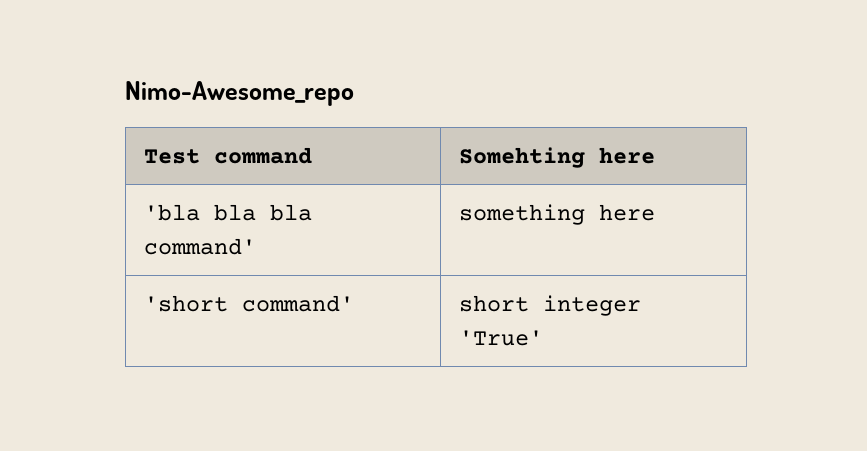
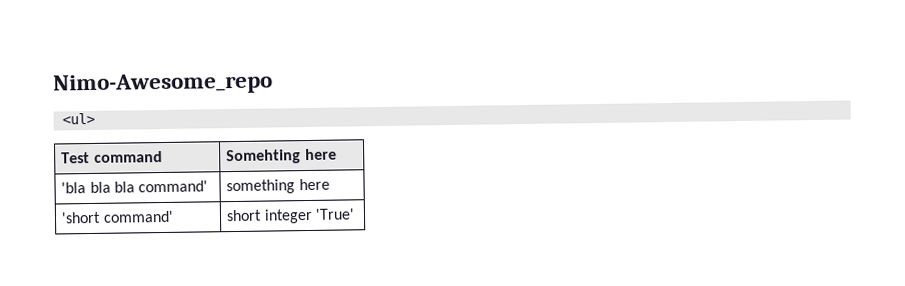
(354, 93) none -> [62,112,96,125] // <ul>

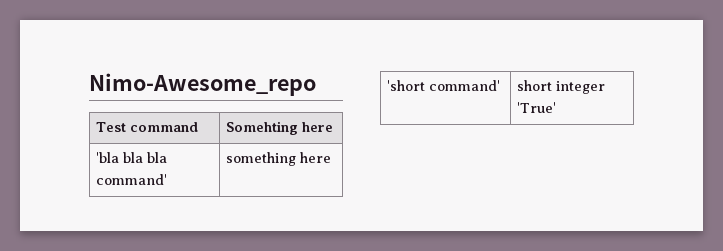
[62,112,96,125] // <ul> -> (316, 84) none

